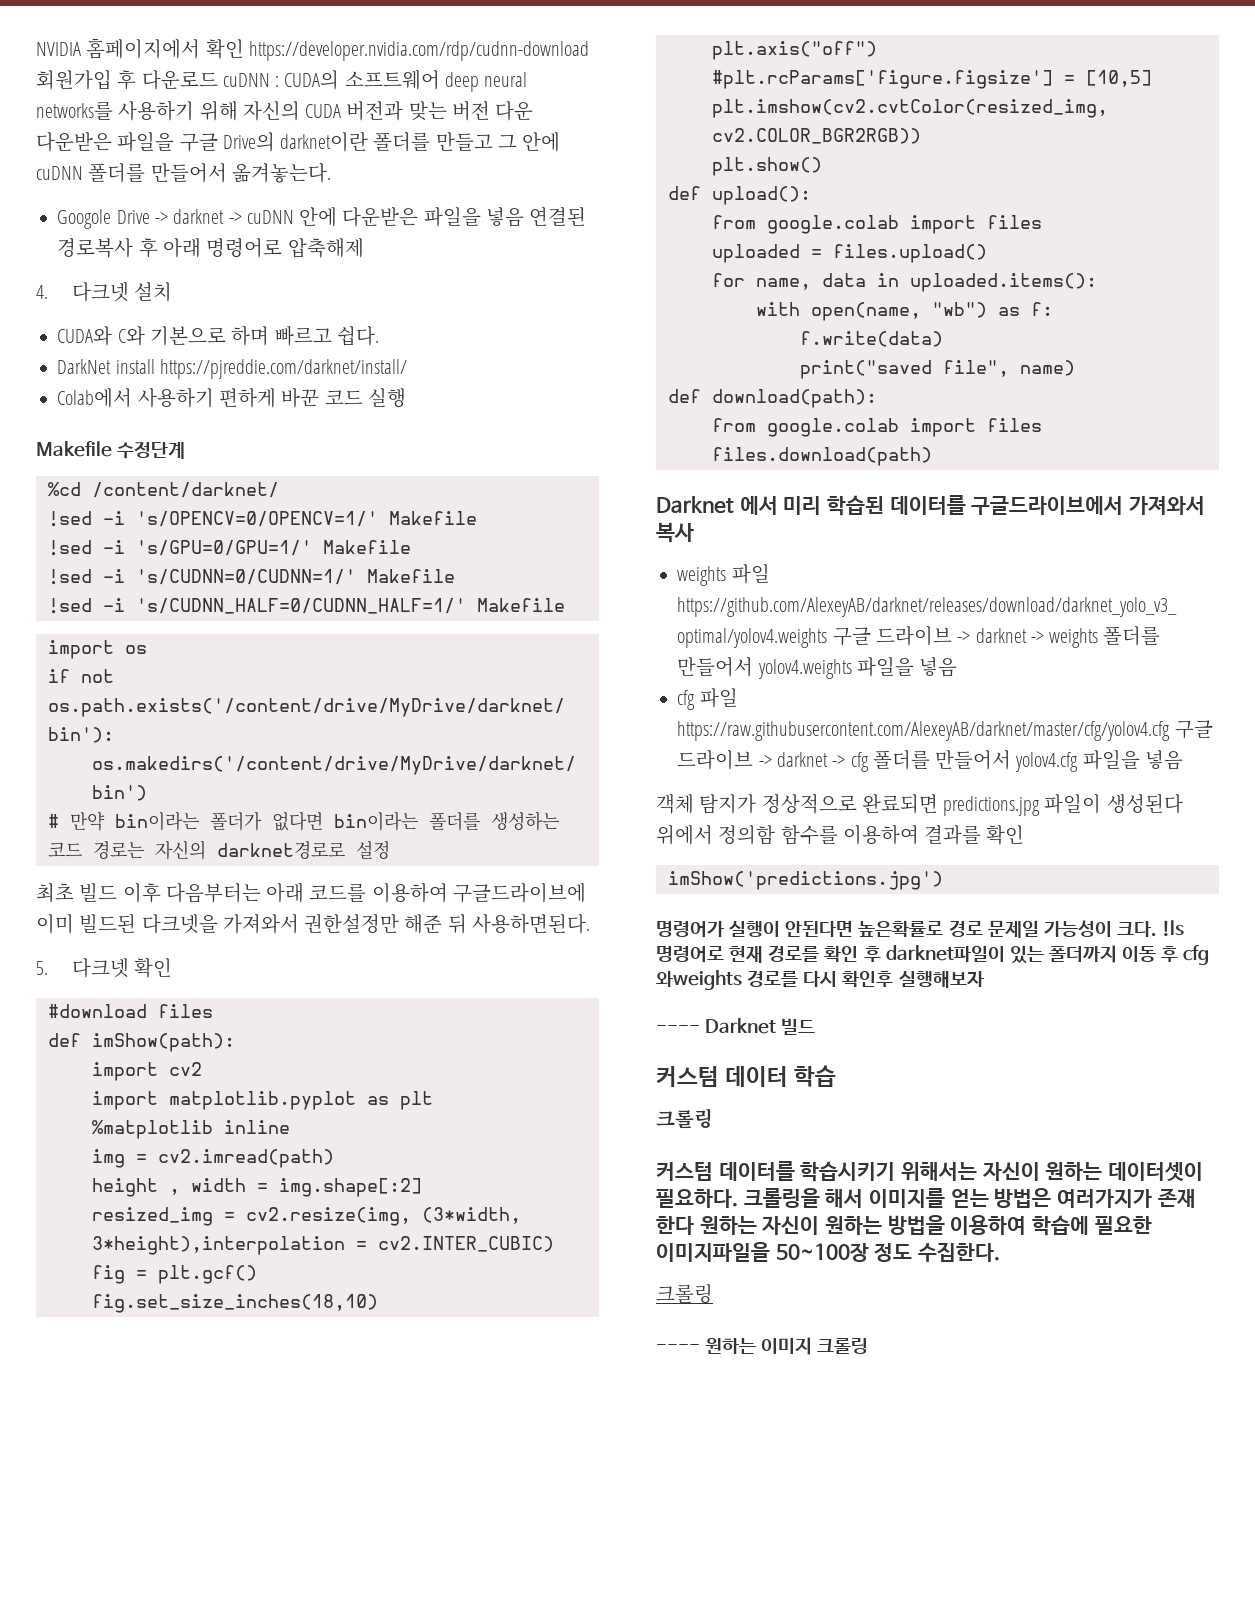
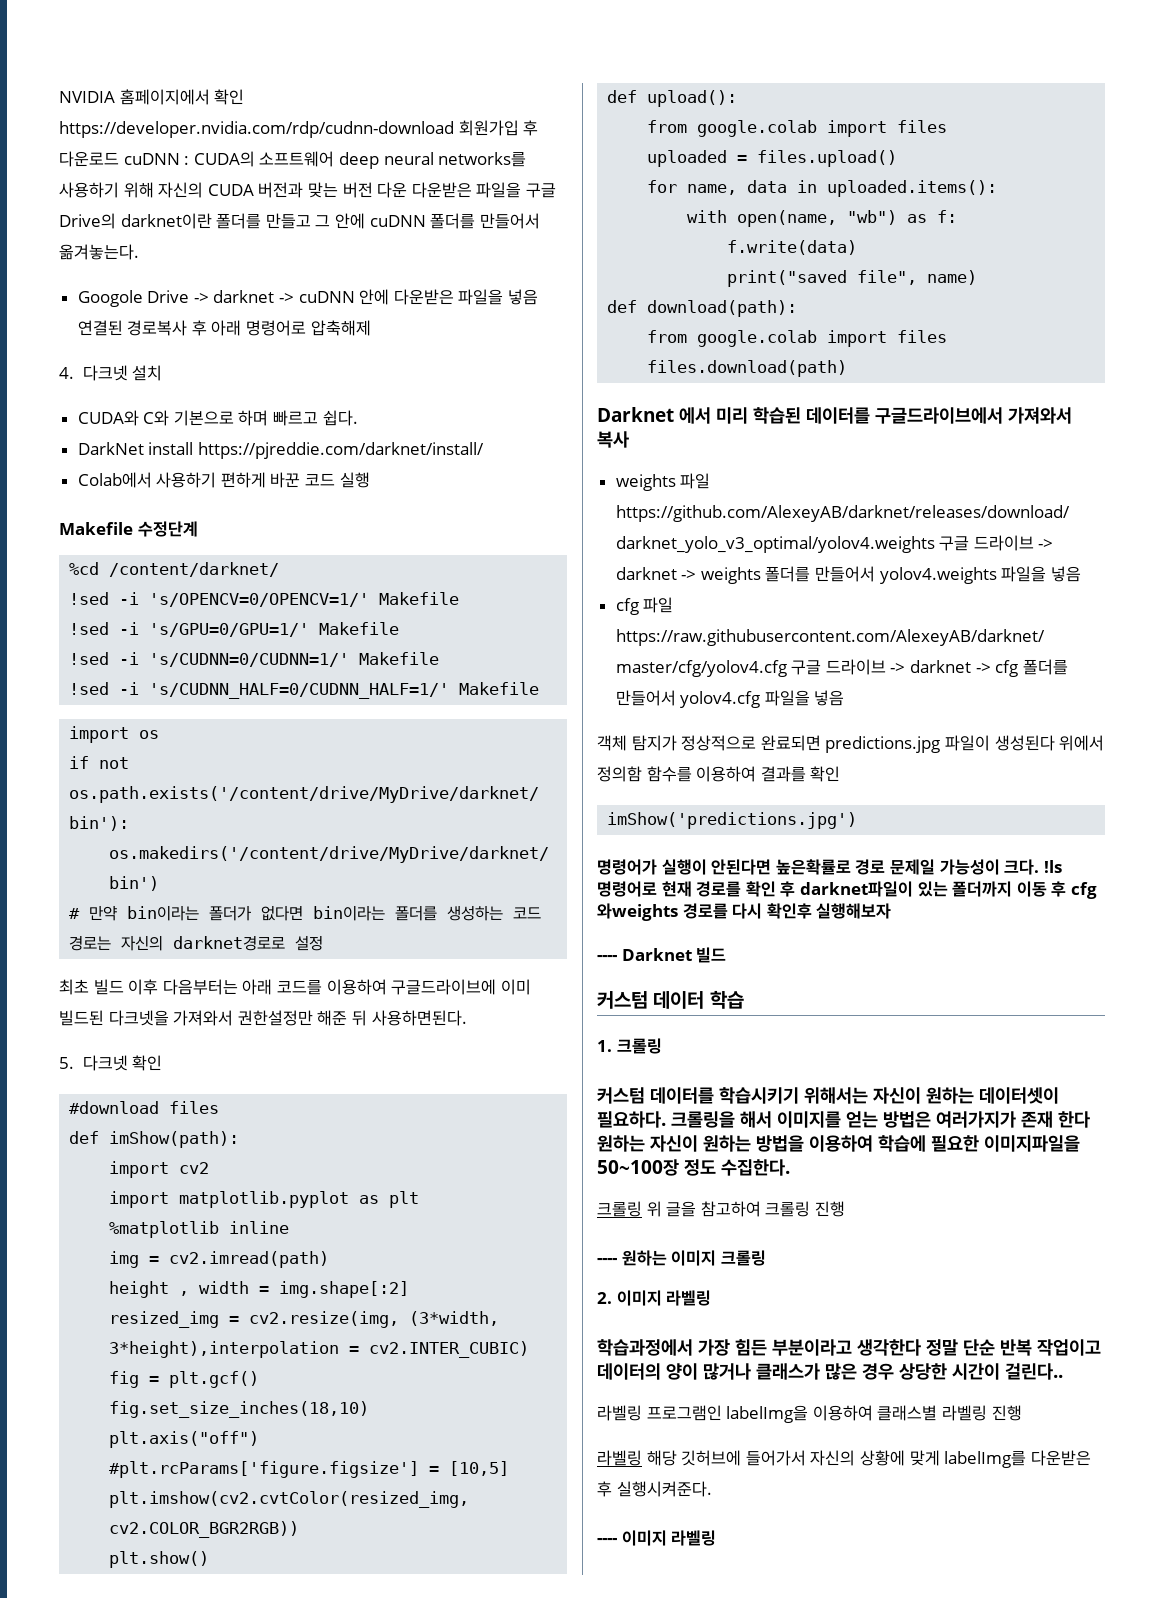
(837, 1076) none -> [597,1040,612,1052] 1.
(713, 1294) none -> [646,1201,845,1217] 위 글을 참고하여 크롤링 진행
(869, 1346) none -> [597,1290,712,1306] [597,1339,1101,1356] [597,1363,1063,1380] [597,1405,1022,1423] [597,1450,1091,1468] [597,1481,712,1497] [597,1530,717,1546] // 2. 이미지 라벨링 // 학습과정에서 가장 힘든 부분이라고 생각한다 정말 단순 반복 작업이고 데이터의 양이 많거나 클래스가 많은 경우 상당한 시간이 걸린다.. // 라벨링 프로그램인 labelImg을 이용하여 클래스별 라벨링 진행 // 라벨링 해당 깃허브에 들어가서 자신의 상황에 맞게 labelImg를 다운받은 후 실행시켜준다. // ---- 이미지 라벨링

